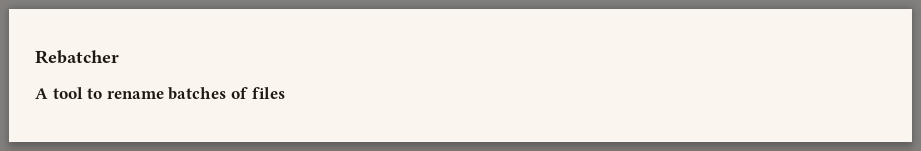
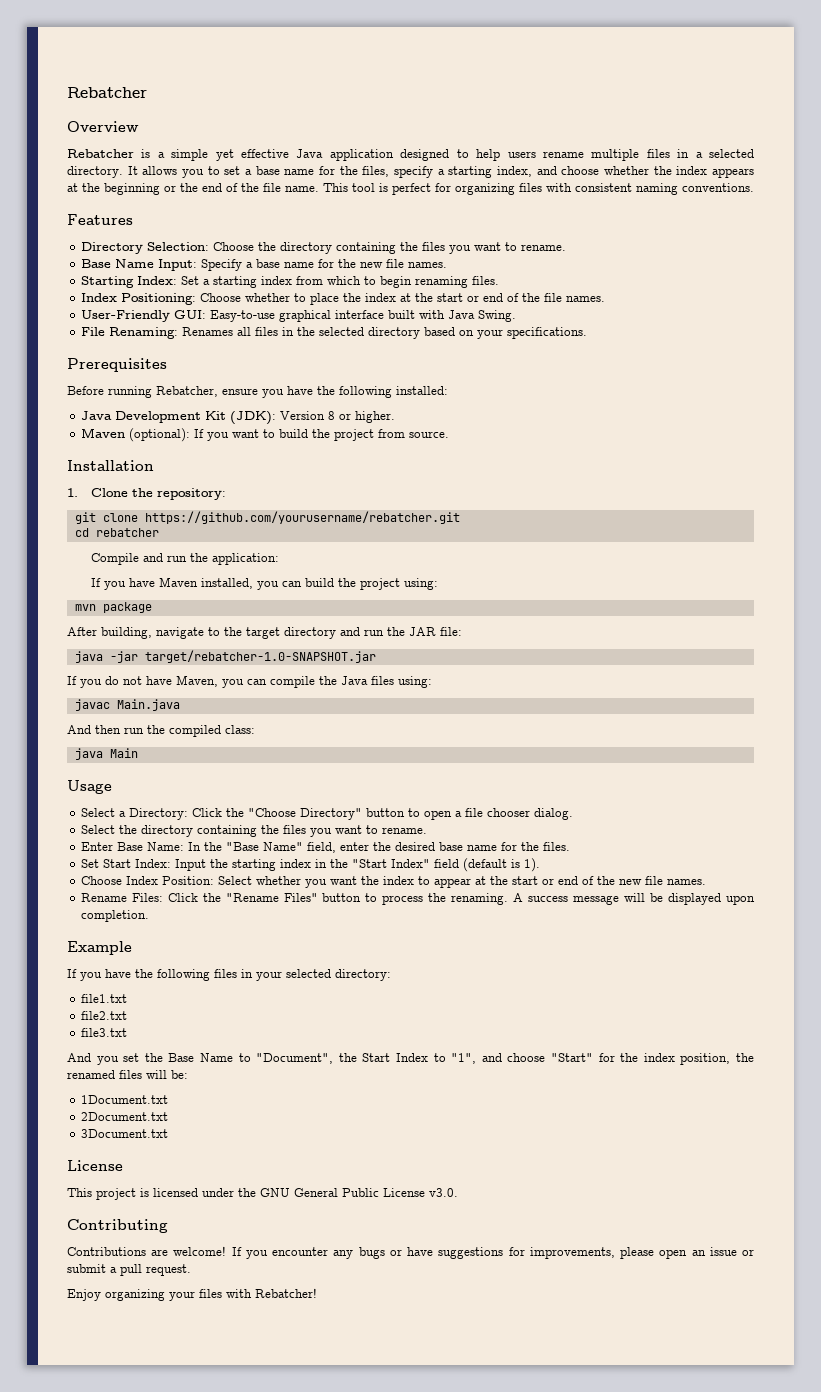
[35,87,285,100] A tool to rename batches of files -> [67,121,139,132] [67,149,754,161] [67,166,754,178] [67,183,754,195] [67,214,133,225] [80,242,566,254] [80,259,447,271] [80,276,499,288] [80,293,605,305] [80,310,516,322] [80,327,587,339] [67,358,167,372] [67,386,448,398] [80,411,395,425] [80,428,449,442] [67,460,154,471] [67,488,227,500] [74,511,460,524] [74,528,159,537] [91,553,280,565] [91,577,439,590] [74,602,152,613] [67,627,462,639] [74,650,376,663] [67,675,432,688] [74,699,180,711] [67,725,255,737] [74,748,138,760] [67,780,112,794] [80,808,573,820] [80,825,427,837] [80,842,570,853] [80,858,540,872] [80,876,706,888] [80,893,755,905] [80,910,149,922] [67,941,132,955] [67,969,391,981] [80,994,127,1003] [80,1011,127,1020] [80,1028,127,1037] [67,1053,755,1065] [67,1070,188,1079] [80,1095,168,1104] [80,1112,168,1121] [80,1129,168,1138] [67,1160,123,1171] [67,1188,458,1200] [67,1219,168,1233] [67,1246,755,1259] [67,1264,191,1276] [67,1288,317,1301] Overview // Rebatcher is a simple yet effective Java application designed to help users rename multiple files in a selected directory. It allows you to set a base name for the files, specify a starting index, and choose whether the index appears at the beginning or the end of the file name. This tool is perfect for organizing files with consistent naming conventions. // Features // Directory Selection: Choose the directory containing the files you want to rename. // Base Name Input: Specify a base name for the new file names. // Starting Index: Set a starting index from which to begin renaming files. // Index Positioning: Choose whether to place the index at the start or end of the file names. // User-Friendly GUI: Easy-to-use graphical interface built with Java Swing. // File Renaming: Renames all files in the selected directory based on your specifications. // Prerequisites // Before running Rebatcher, ensure you have the following installed: // Java Development Kit (JDK): Version 8 or higher. // Maven (optional): If you want to build the project from source. // Installation // 1. Clone the repository: // git clone https://github.com/yourusername/rebatcher.git // cd rebatcher // Compile and run the application: // If you have Maven installed, you can build the project using: // mvn package // After building, navigate to the target directory and run the JAR file: // java -jar target/rebatcher-1.0-SNAPSHOT.jar // If you do not have Maven, you can compile the Java files using: // javac Main.java // And then run the compiled class: // java Main // Usage // Select a Directory: Click the "Choose Directory" button to open a file chooser dialog. // Select the directory containing the files you want to rename. // Enter Base Name: In the "Base Name" field, enter the desired base name for the files. // Set Start Index: Input the starting index in the "Start Index" field (default is 1). // Choose Index Position: Select whether you want the index to appear at the start or end of the new file names. // Rename Files: Click the "Rename Files" button to process the renaming. A success message will be displayed upon completion. // Example // If you have the following files in your selected directory: // file1.txt // file2.txt // file3.txt // And you set the Base Name to "Document", the Start Index to "1", and choose "Start" for the index position, the renamed files will be: // 1Document.txt // 2Document.txt // 3Document.txt // License // This project is licensed under the GNU General Public License v3.0. // Contributing // Contributions are welcome! If you encounter any bugs or have suggestions for improvements, please open an issue or submit a pull request. // Enjoy organizing your files with Rebatcher!

